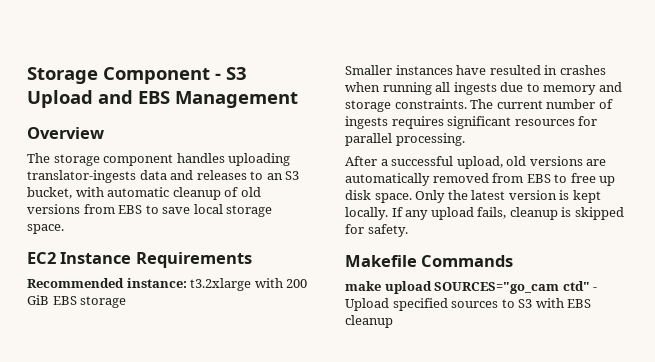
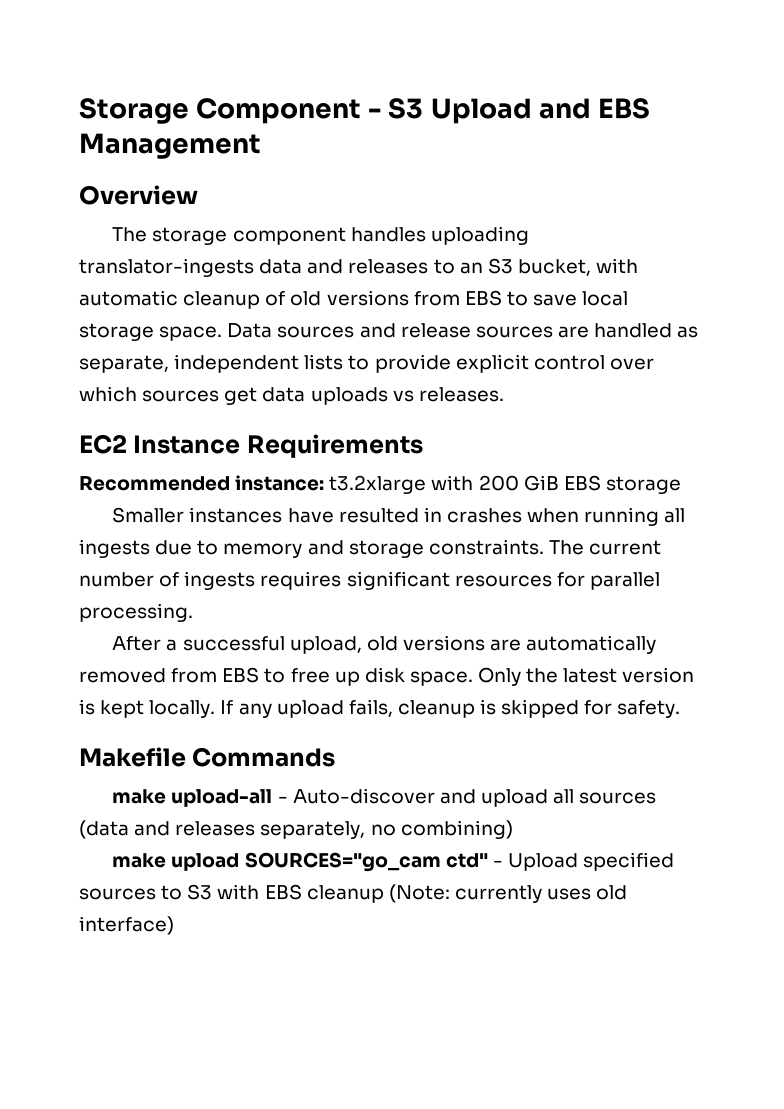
(64, 229) none -> [227,323,699,338] [79,354,654,373] [79,386,504,405] Data sources and release sources are handled as separate, independent lists to provide explicit control over which sources get data uploads vs releases.
(514, 261) none -> [112,788,657,807] [79,820,513,839] // make upload-all - Auto-discover and upload all sources (data and releases separately, no combining)
(393, 321) none -> [388,884,628,903] [79,916,174,935] (Note: currently uses old interface)

